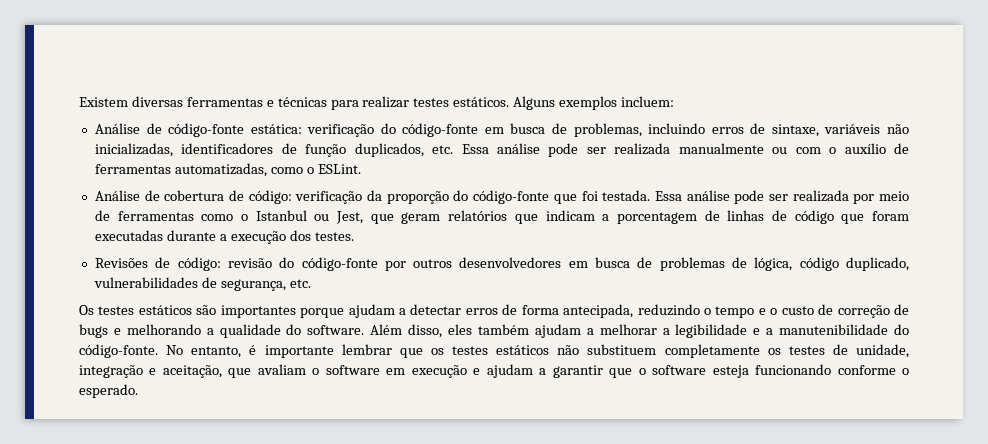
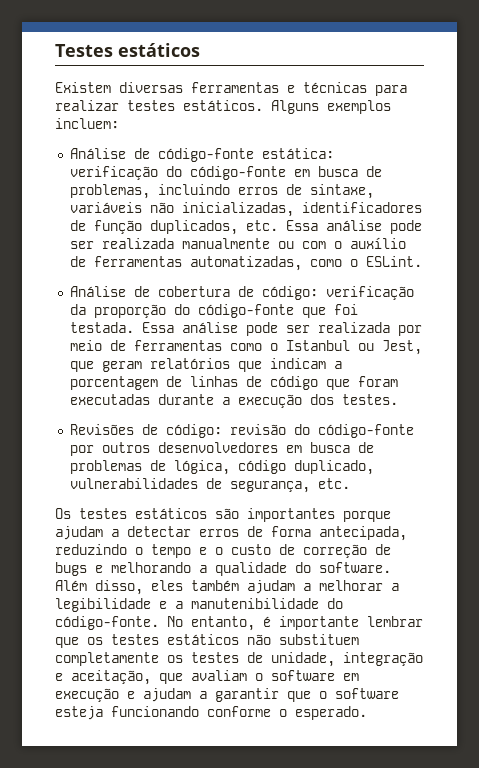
(79, 102) none -> [55,43,200,57] Testes estáticos //

